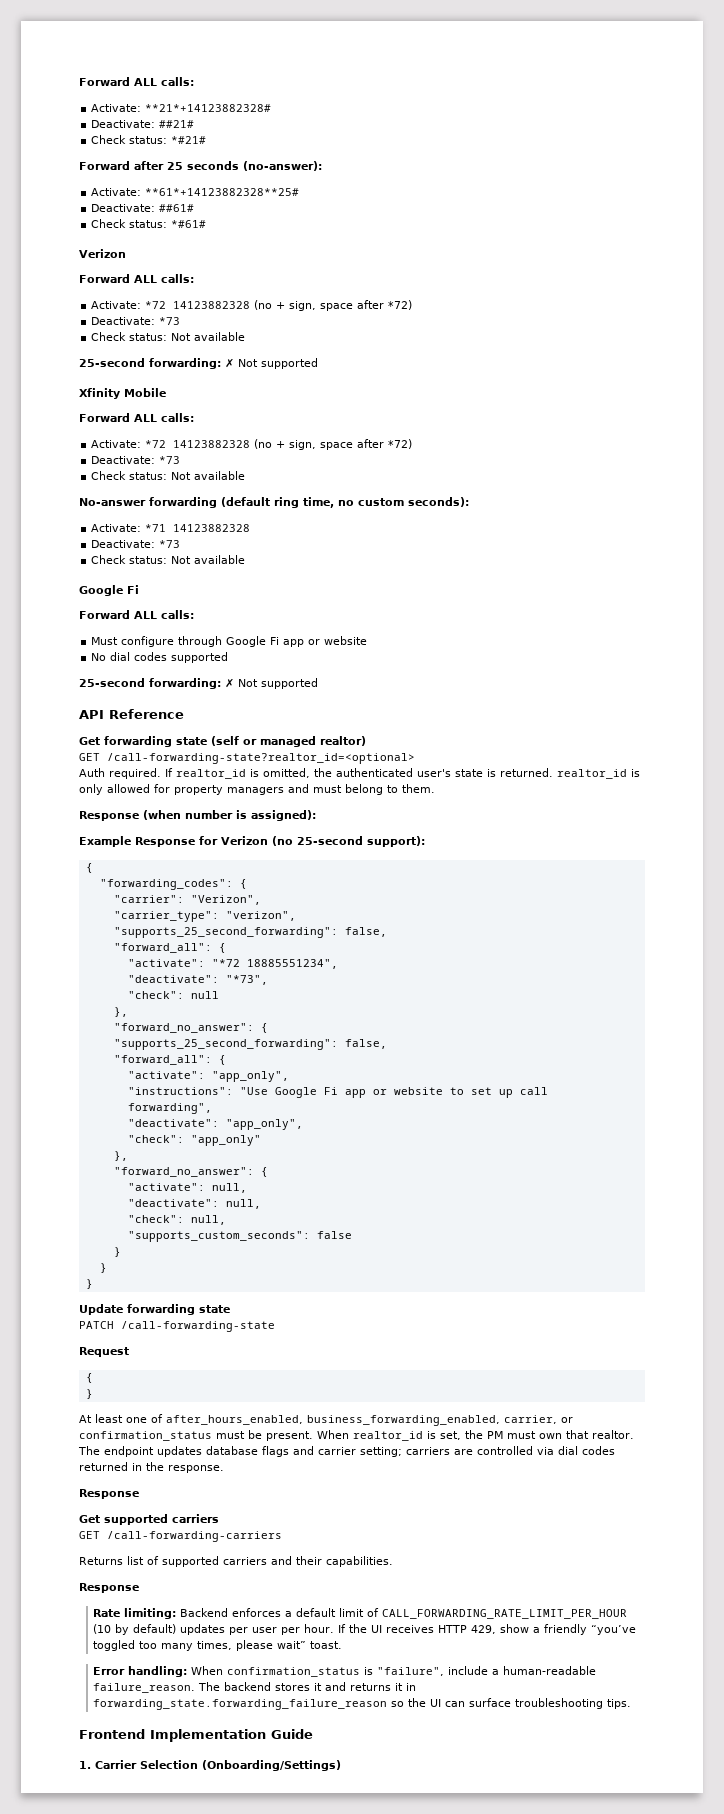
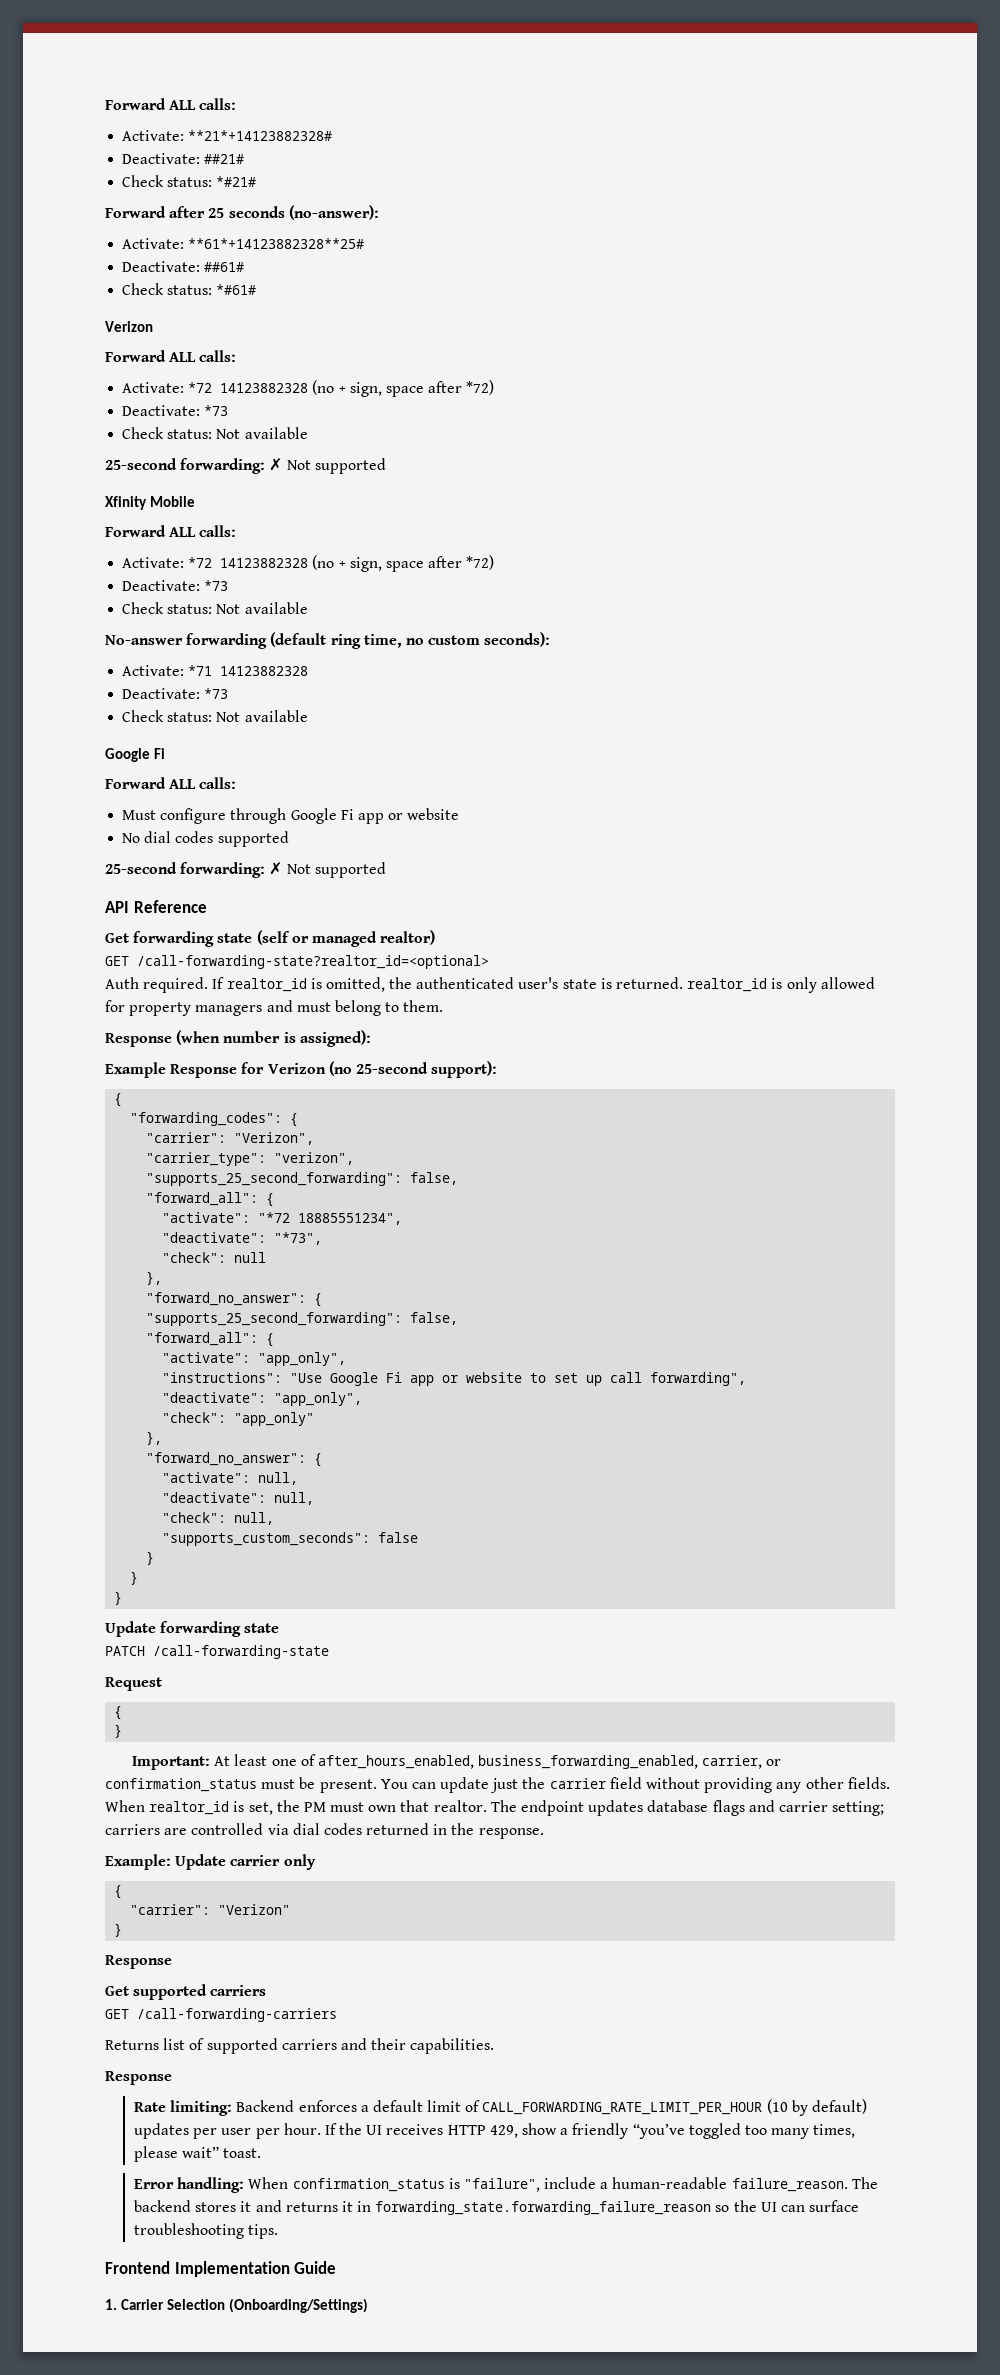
(93, 1394) none -> [131,1756,210,1770] Important:
(313, 1436) none -> [380,1777,890,1793] You can update just the carrier field without providing any other fields.
(224, 1469) none -> [105,1854,316,1870] [114,1885,123,1899] [130,1904,291,1915] [114,1923,123,1937] // Example: Update carrier only // { // "carrier": "Verizon" // }

